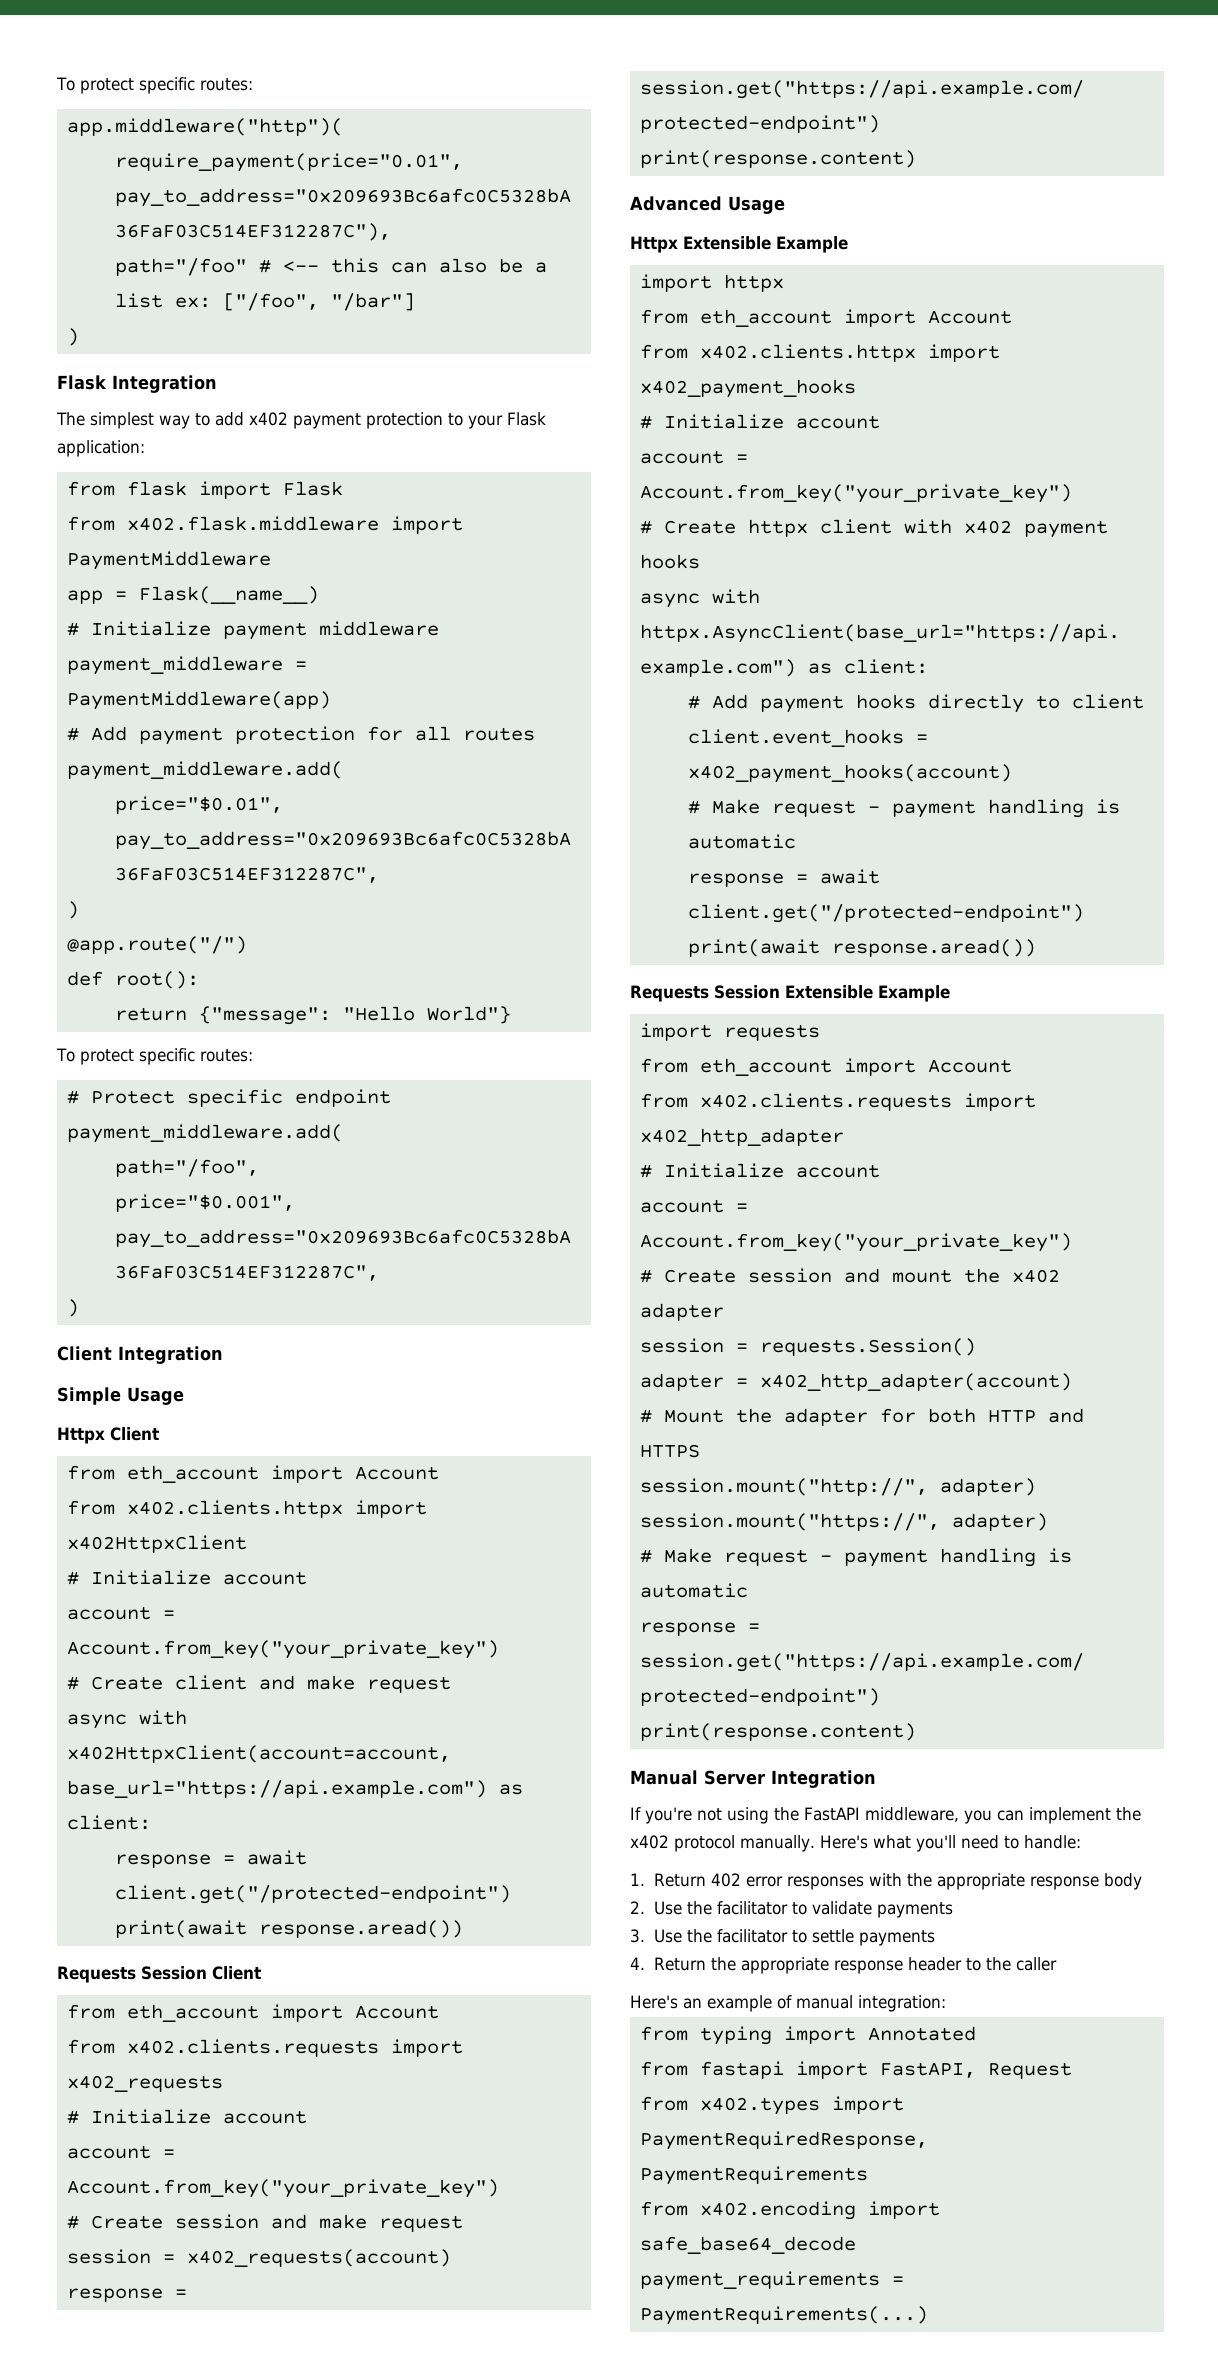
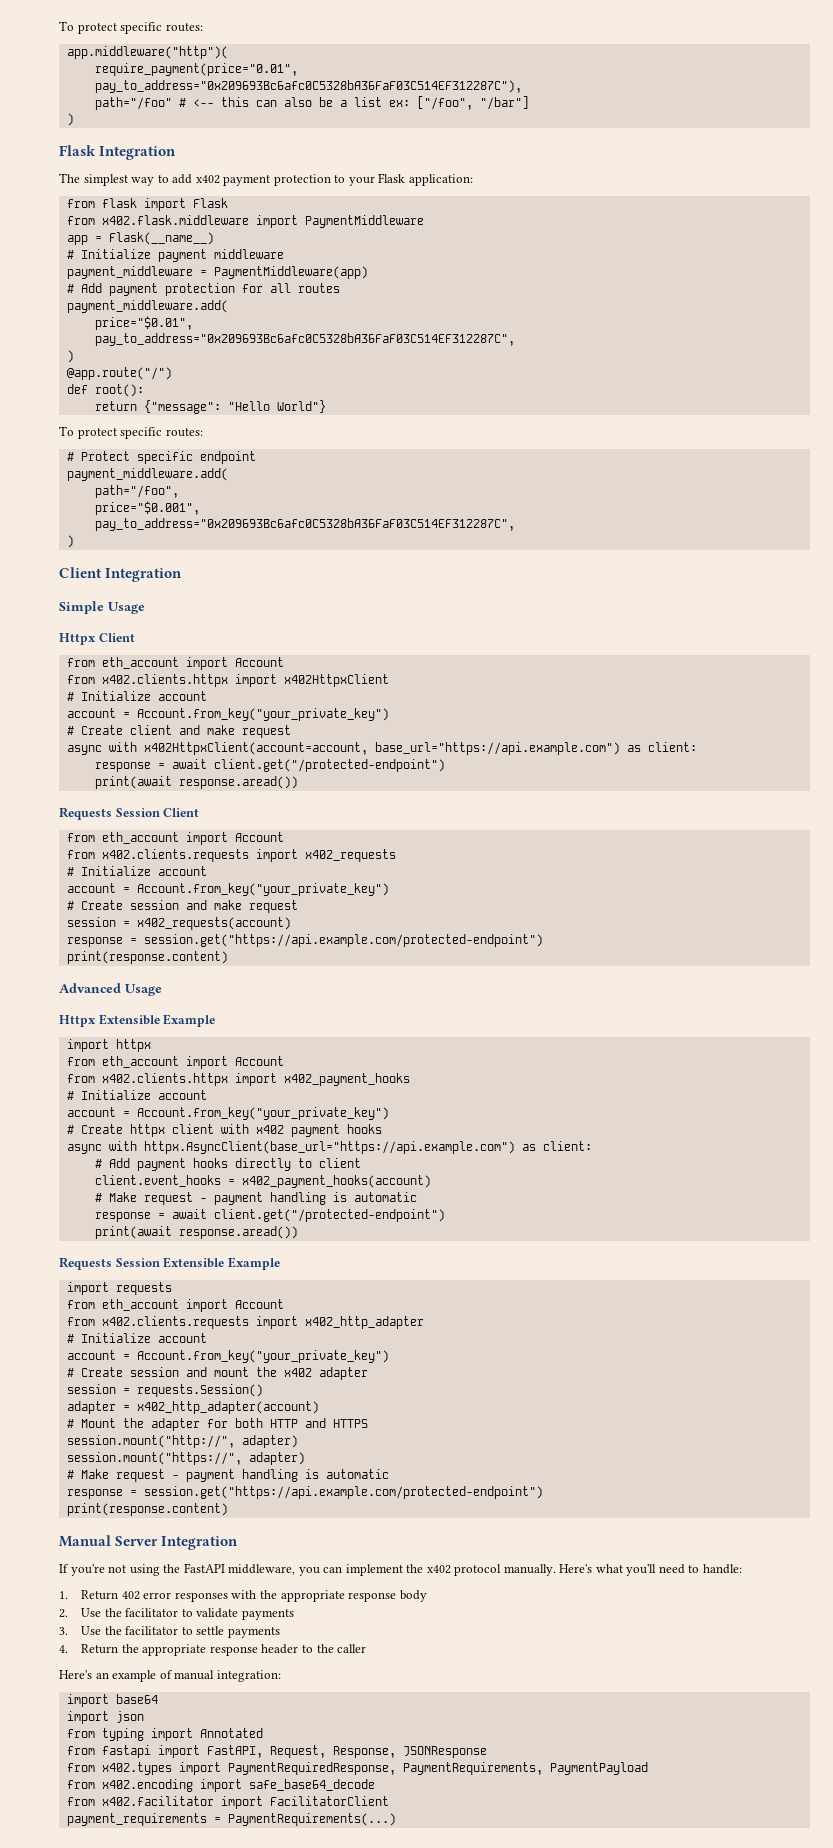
(946, 2003) none -> [66,1694,158,1707] [66,1711,144,1724] // import base64 // import json
[987,2062,1072,2079] Request -> [269,1745,487,1758] Request, Response, JSONResponse
[639,2166,868,2185] PaymentRequirements -> [402,1762,648,1775] PaymentRequirements, PaymentPayload
(856, 2245) none -> [66,1796,389,1809] // from x402.facilitator import FacilitatorClient

